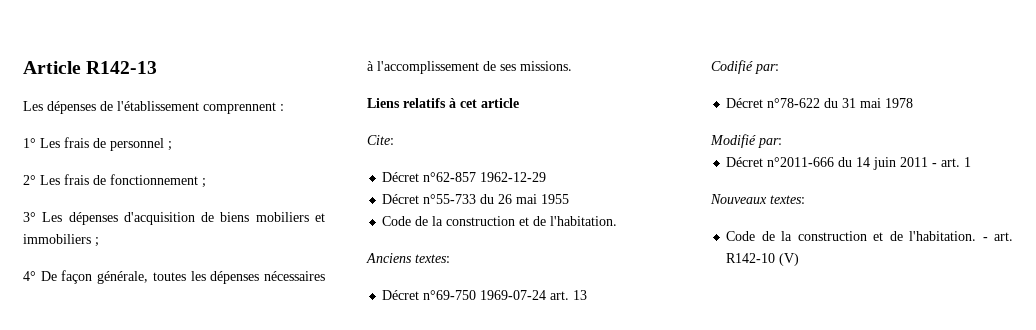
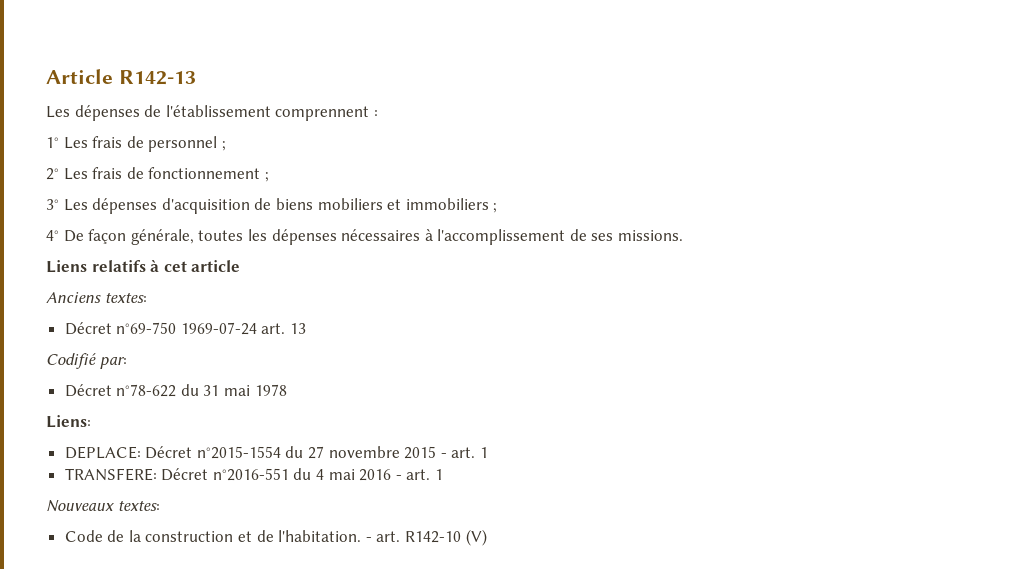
[367,135,394,145] [382,172,547,182] [382,194,570,204] [382,216,618,226] // Cite: // Décret n°62-857 1962-12-29 // Décret n°55-733 du 26 mai 1955 // Code de la construction et de l'habitation. -> (241, 266) none
[710,134,782,148] [726,157,929,170] Modifié par: // Décret n°2011-666 du 14 juin 2011 -> [46,415,91,428] [64,446,489,459] [64,468,392,481] Liens: // DEPLACE: Décret n°2015-1554 du 27 novembre 2015 - art. 1 // TRANSFERE: Décret n°2016-551 du 4 mai 2016

